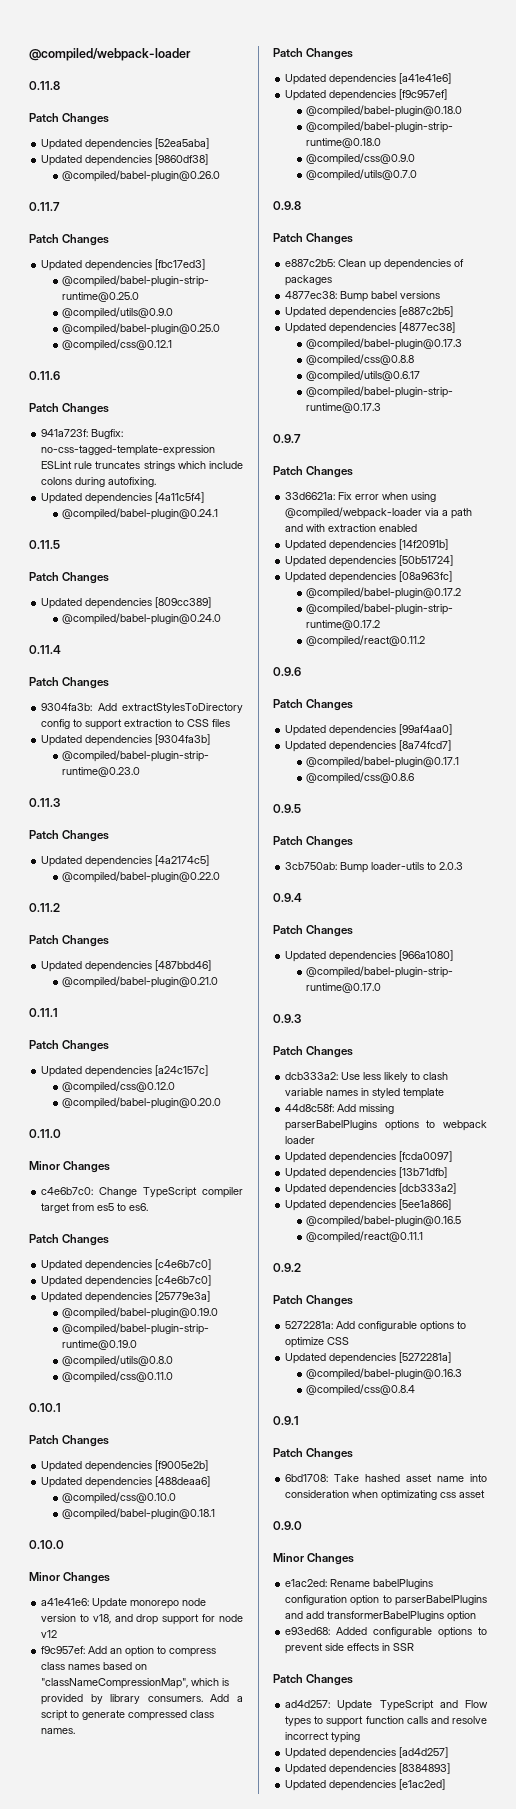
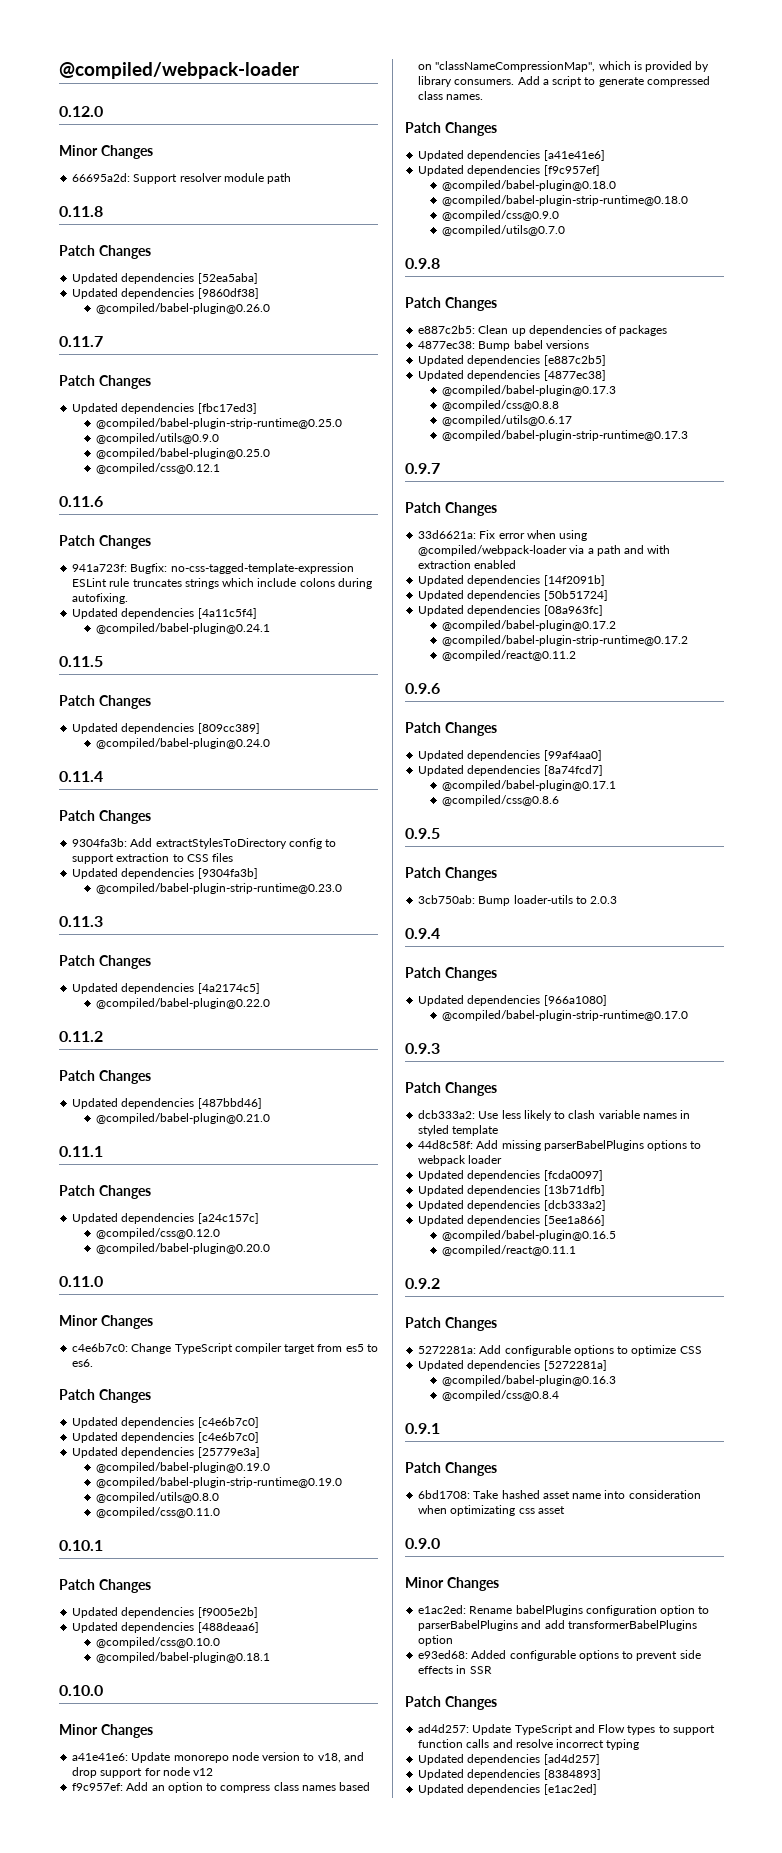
[29,48,191,61] @compiled/webpack-loader -> [59,62,300,79] [59,106,103,117] [59,145,153,159] [72,173,292,184] @compiled/webpack-loader // 0.12.0 // Minor Changes // 66695a2d: Support resolver module path

